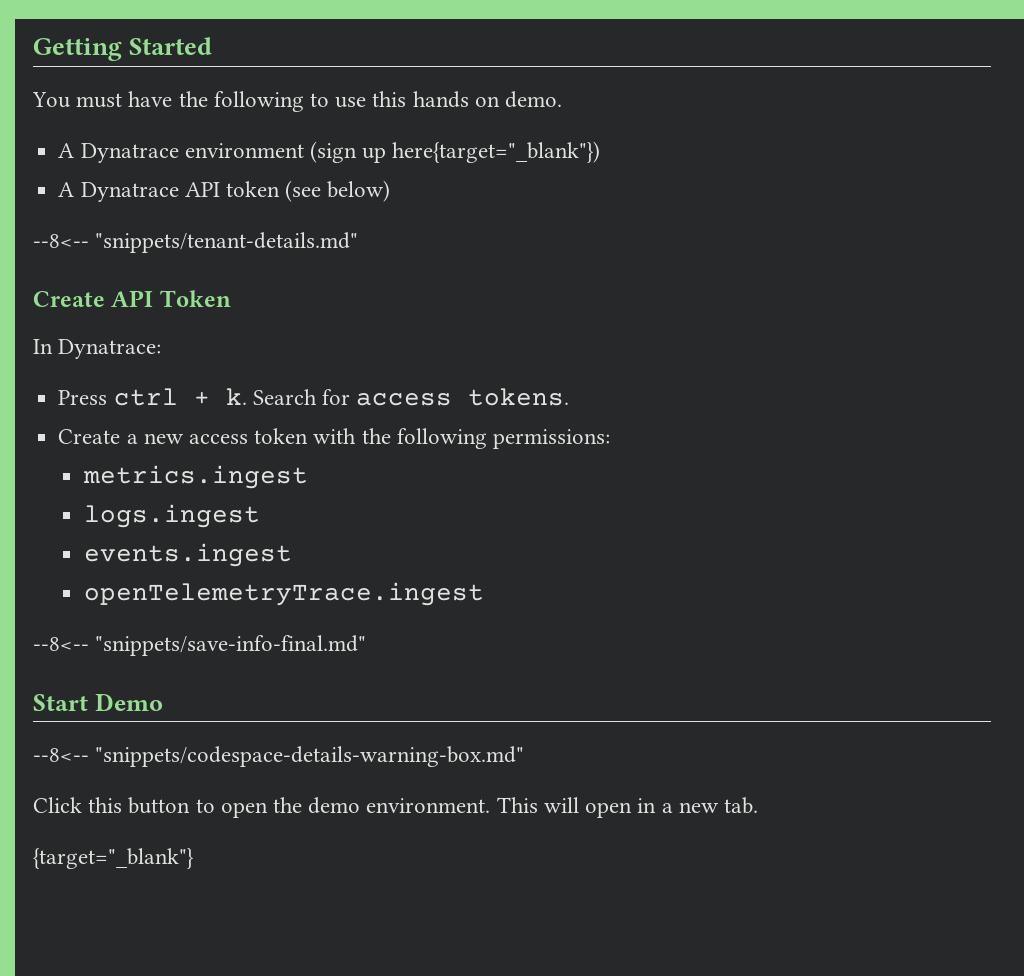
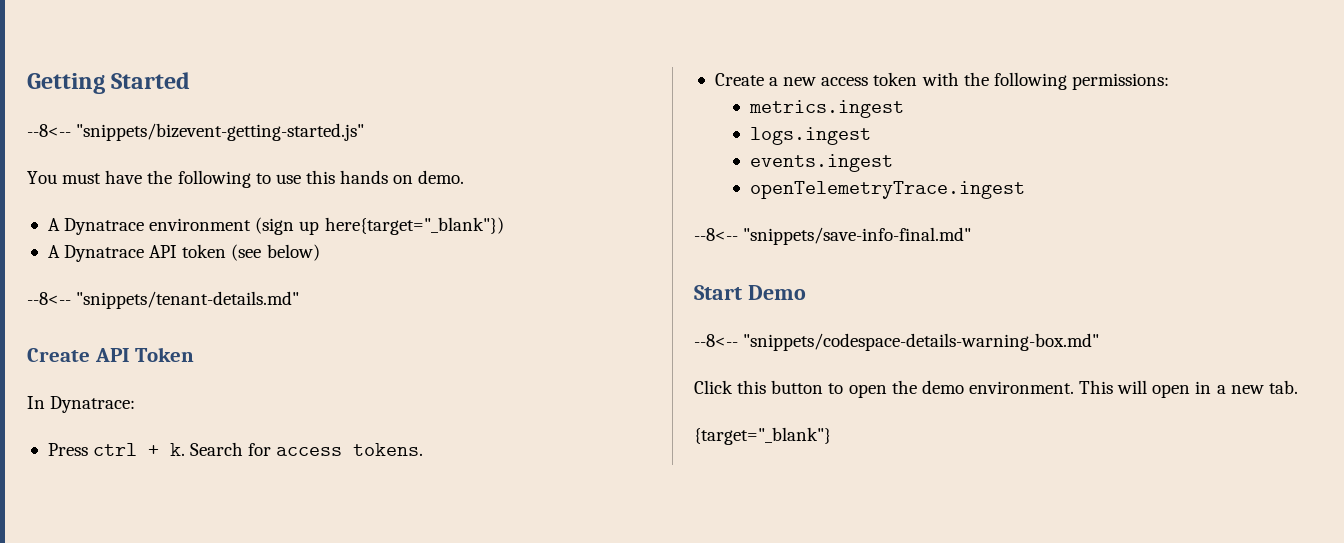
(213, 46) none -> [27,123,365,141] // --8<-- "snippets/bizevent-getting-started.js"

